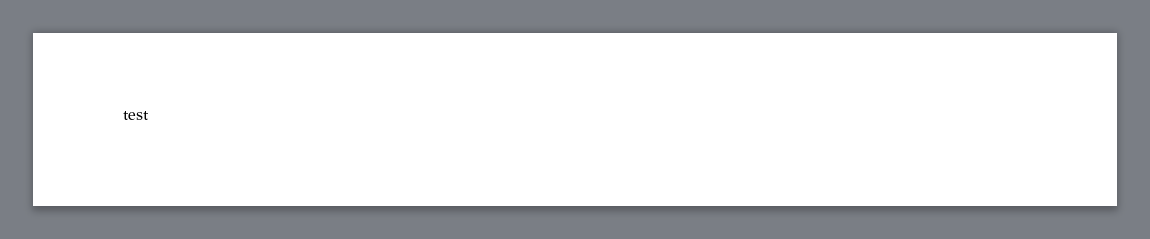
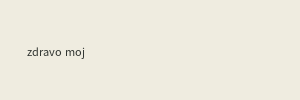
[123,111,149,120] test -> [27,47,85,59] zdravo moj

